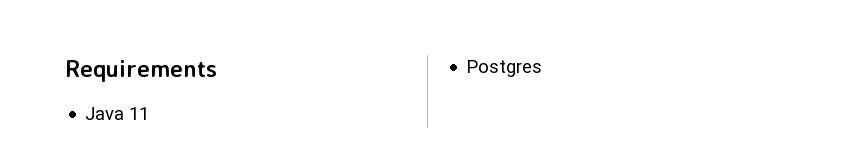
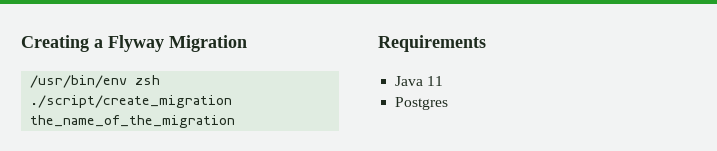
(65, 71) none -> [21,35,247,52] [30,75,161,88] [30,95,233,108] [30,115,236,128] Creating a Flyway Migration // /usr/bin/env zsh ./script/create_migration the_name_of_the_migration //

